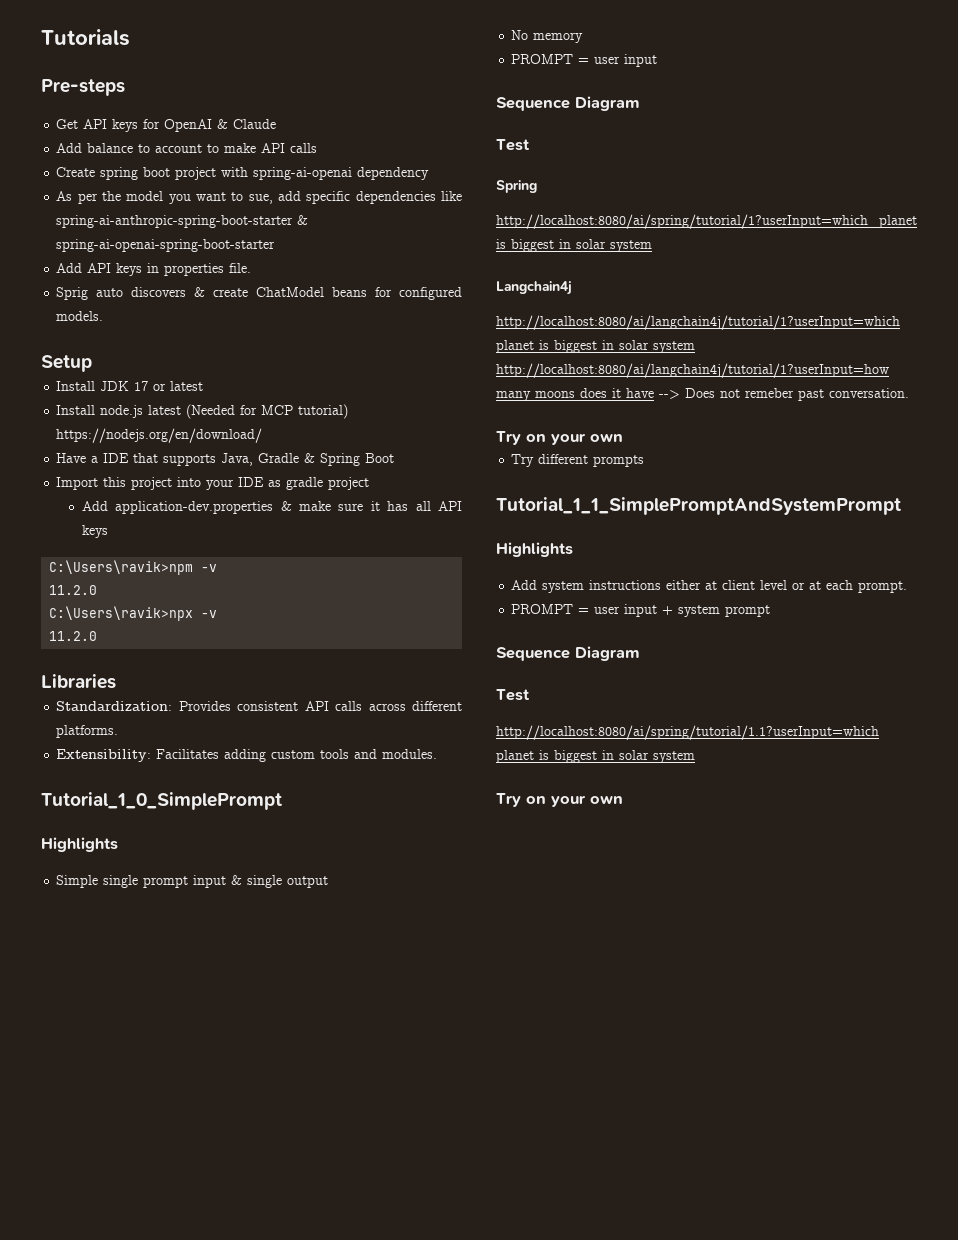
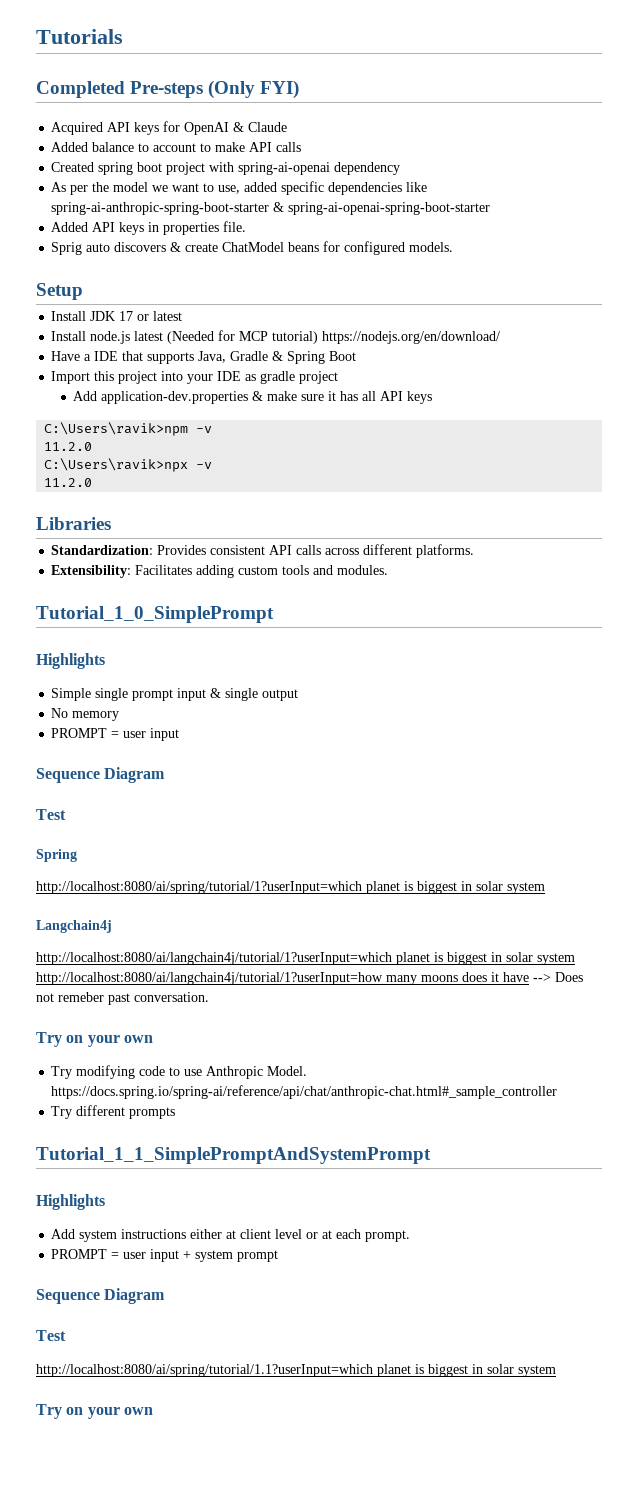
(130, 37) none -> [36,81,125,98] Completed
[56,119,79,129] // Get -> [208,80,300,99] [51,122,104,135] (Only FYI) // Acquired
[56,143,83,153] Add -> [51,142,89,152] Added
[56,167,96,177] Create -> [51,162,95,172] Created
[168,194,191,204] you -> [152,185,169,192] we
[248,191,302,204] sue, add -> [218,182,278,194] use, added
[56,263,83,273] Add -> [51,222,89,232] Added
(623, 438) none -> [51,1065,308,1079] [51,1085,558,1099] // Try modifying code to use Anthropic Model. https://docs.spring.io/spring-ai/reference/api/chat/anthropic-chat.html#_sample_controller

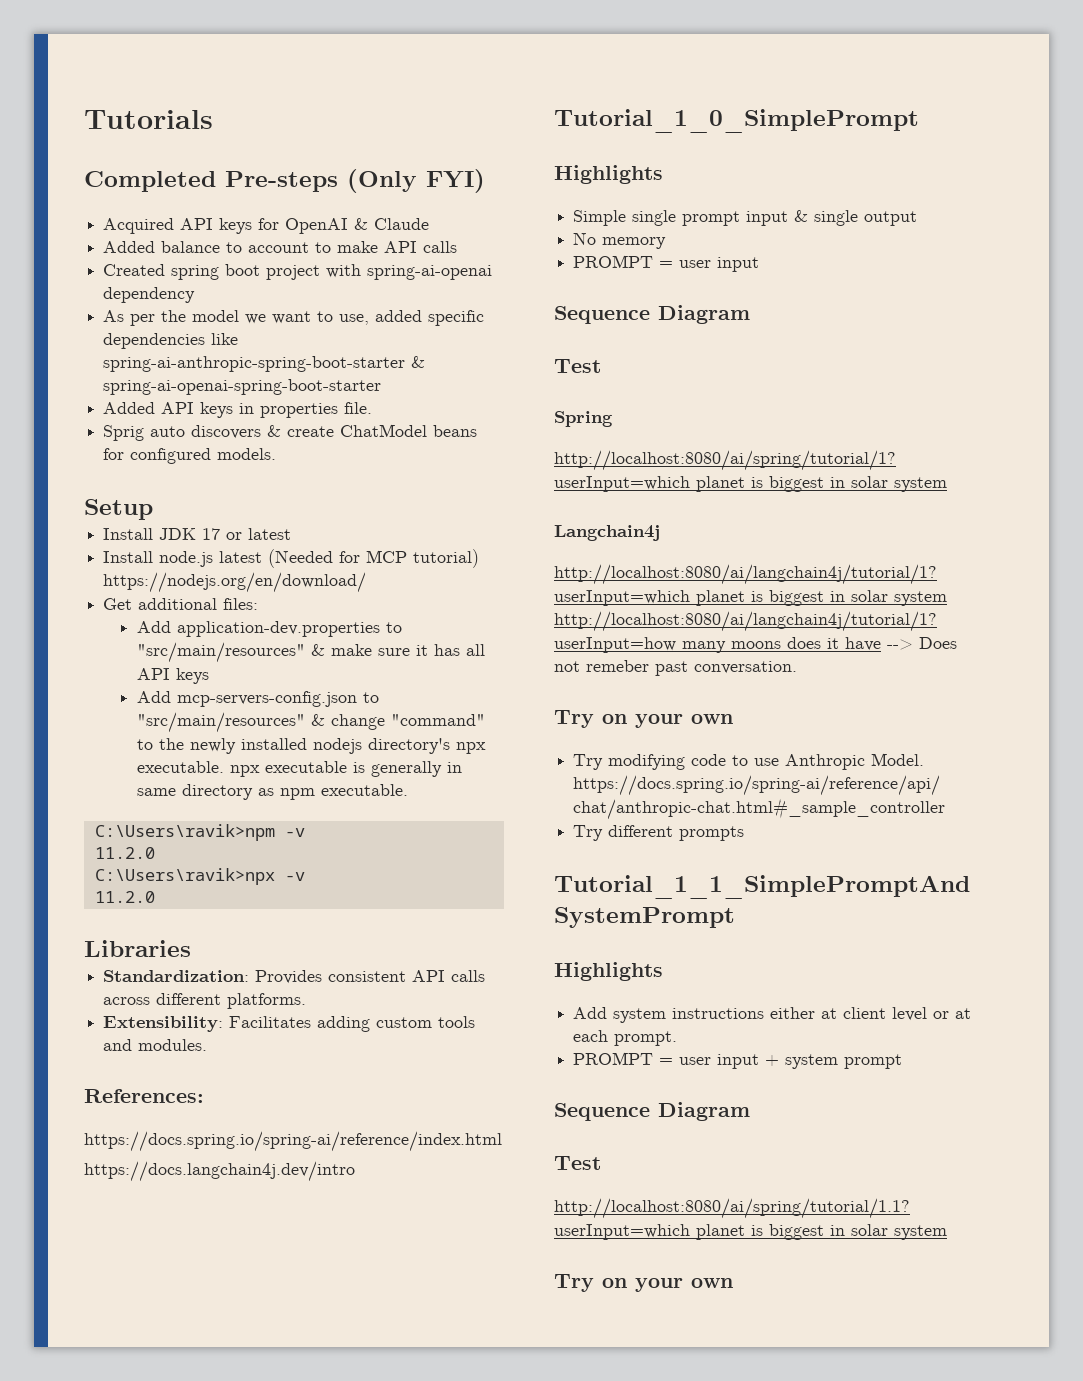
[51,351,357,364] [51,371,339,384] Have a IDE that supports Java, Gradle & Spring Boot // Import this project into your IDE as gradle project -> [103,598,259,610] Get additional files:
(249, 397) none -> [385,622,402,633] [136,642,305,663] to "src/main/resources"
(433, 397) none -> [136,691,379,707] [136,712,485,733] [136,738,486,754] [136,761,462,777] [136,784,408,800] // Add mcp-servers-config.json to "src/main/resources" & change "command" to the newly installed nodejs directory's npx executable. npx executable is generally in same directory as npm executable.
(389, 570) none -> [84,1089,204,1103] [84,1131,502,1152] [84,1161,355,1182] // References: // https://docs.spring.io/spring-ai/reference/index.html // https://docs.langchain4j.dev/intro

